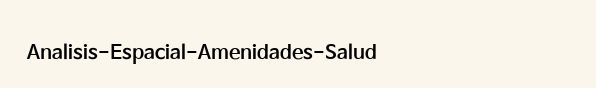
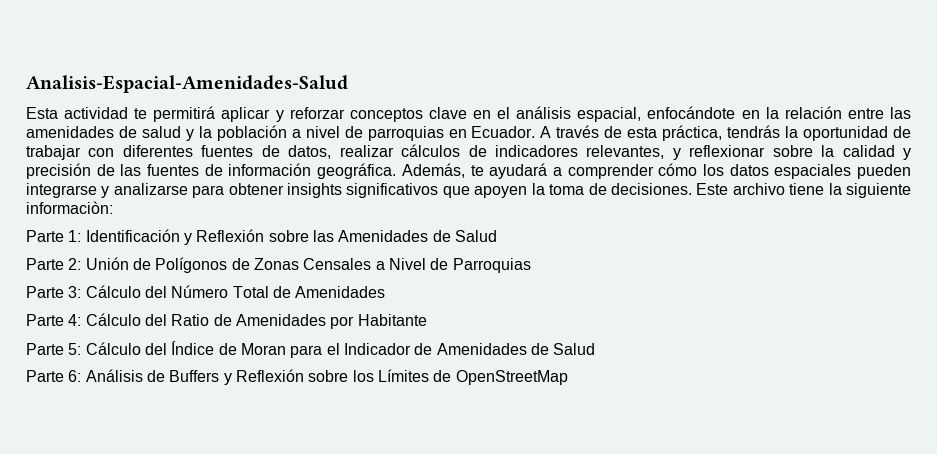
(377, 53) none -> [26,106,911,122] [26,125,912,141] [26,144,911,160] [26,163,911,179] [26,183,911,198] [26,201,113,214] [26,229,497,245] [26,257,531,273] [26,285,386,298] [26,313,427,329] [26,341,596,358] [26,369,568,385] // Esta actividad te permitirá aplicar y reforzar conceptos clave en el análisis espacial, enfocándote en la relación entre las amenidades de salud y la población a nivel de parroquias en Ecuador. A través de esta práctica, tendrás la oportunidad de trabajar con diferentes fuentes de datos, realizar cálculos de indicadores relevantes, y reflexionar sobre la calidad y precisión de las fuentes de información geográfica. Además, te ayudará a comprender cómo los datos espaciales pueden integrarse y analizarse para obtener insights significativos que apoyen la toma de decisiones. Este archivo tiene la siguiente informaciòn: // Parte 1: Identificación y Reflexión sobre las Amenidades de Salud // Parte 2: Unión de Polígonos de Zonas Censales a Nivel de Parroquias // Parte 3: Cálculo del Número Total de Amenidades // Parte 4: Cálculo del Ratio de Amenidades por Habitante // Parte 5: Cálculo del Índice de Moran para el Indicador de Amenidades de Salud // Parte 6: Análisis de Buffers y Reflexión sobre los Límites de OpenStreetMap

